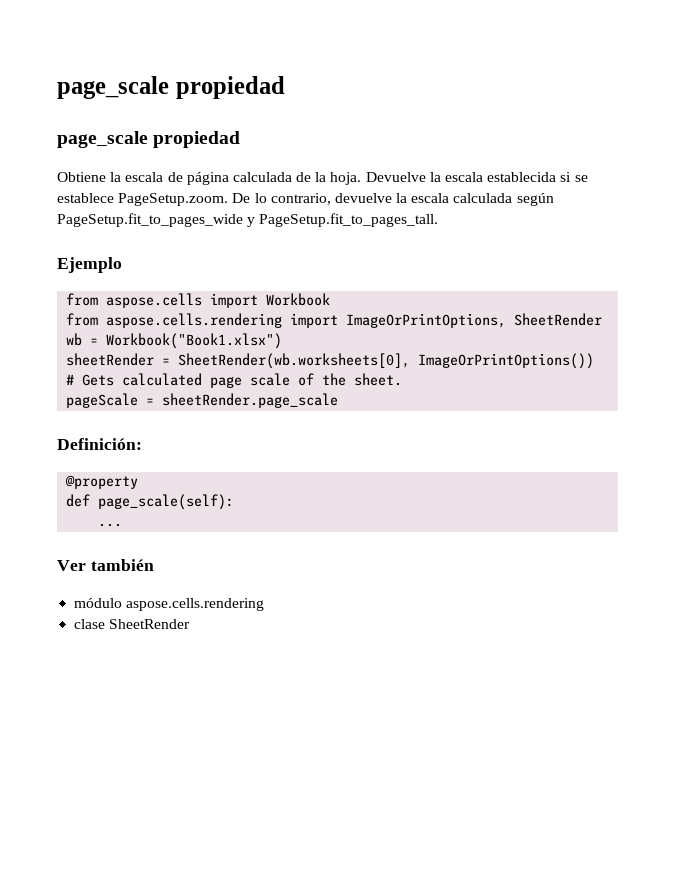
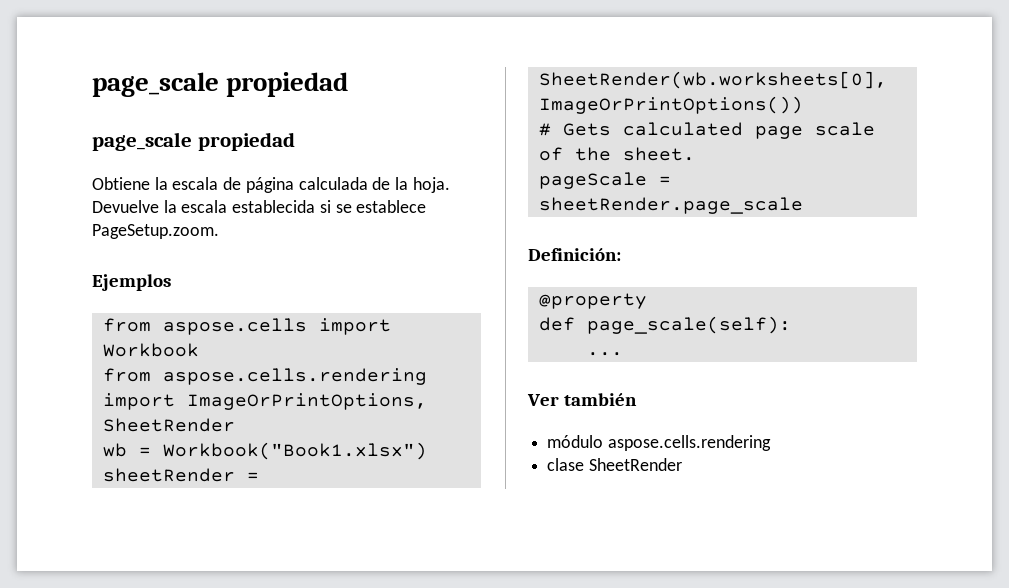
[232,193,554,206] [57,213,439,227] [57,257,122,273] De lo contrario, devuelve la escala calculada según PageSetup.fit_to_pages_wide y PageSetup.fit_to_pages_tall. // Ejemplo -> [92,274,171,291] // Ejemplos

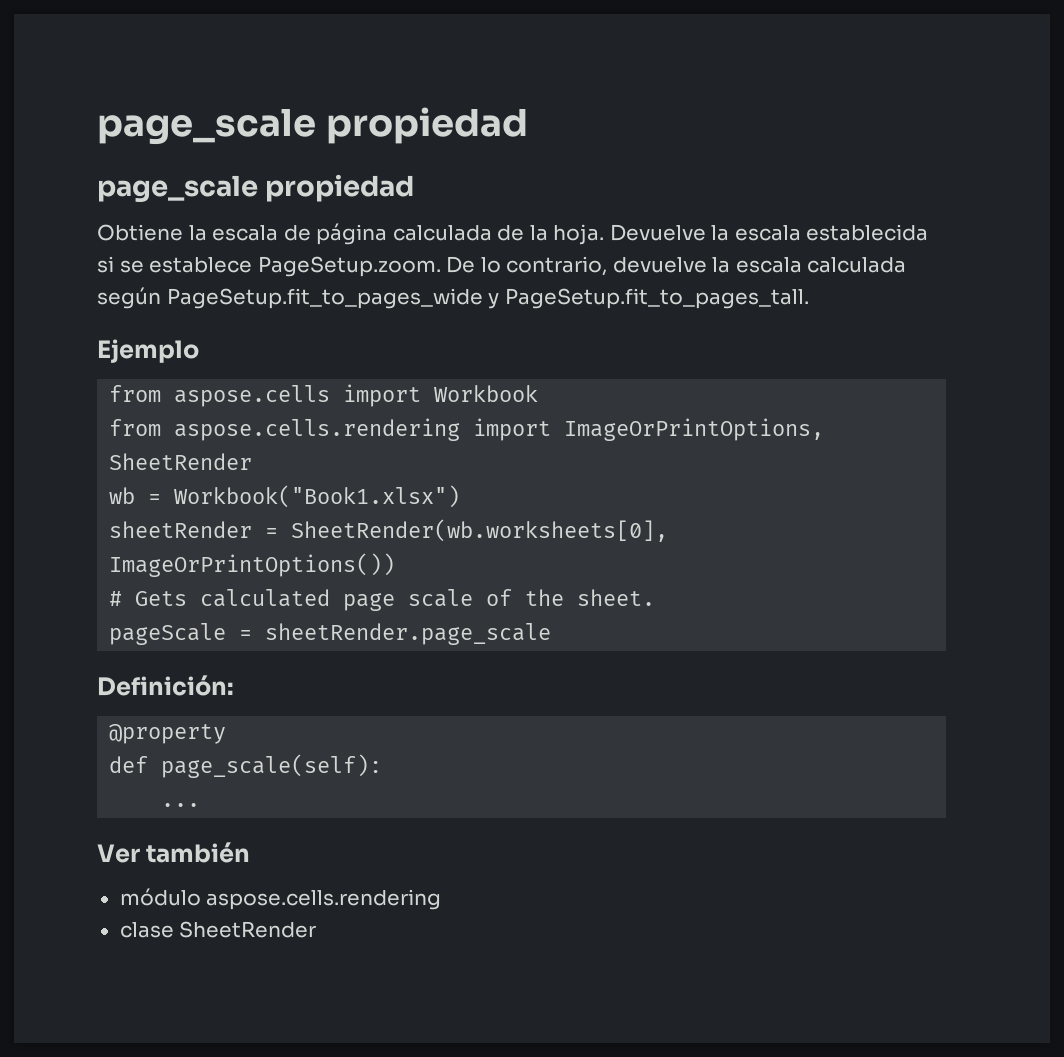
[92,274,171,291] // Ejemplos -> [446,256,907,276] [97,287,809,309] [97,339,199,363] De lo contrario, devuelve la escala calculada según PageSetup.fit_to_pages_wide y PageSetup.fit_to_pages_tall. // Ejemplo

